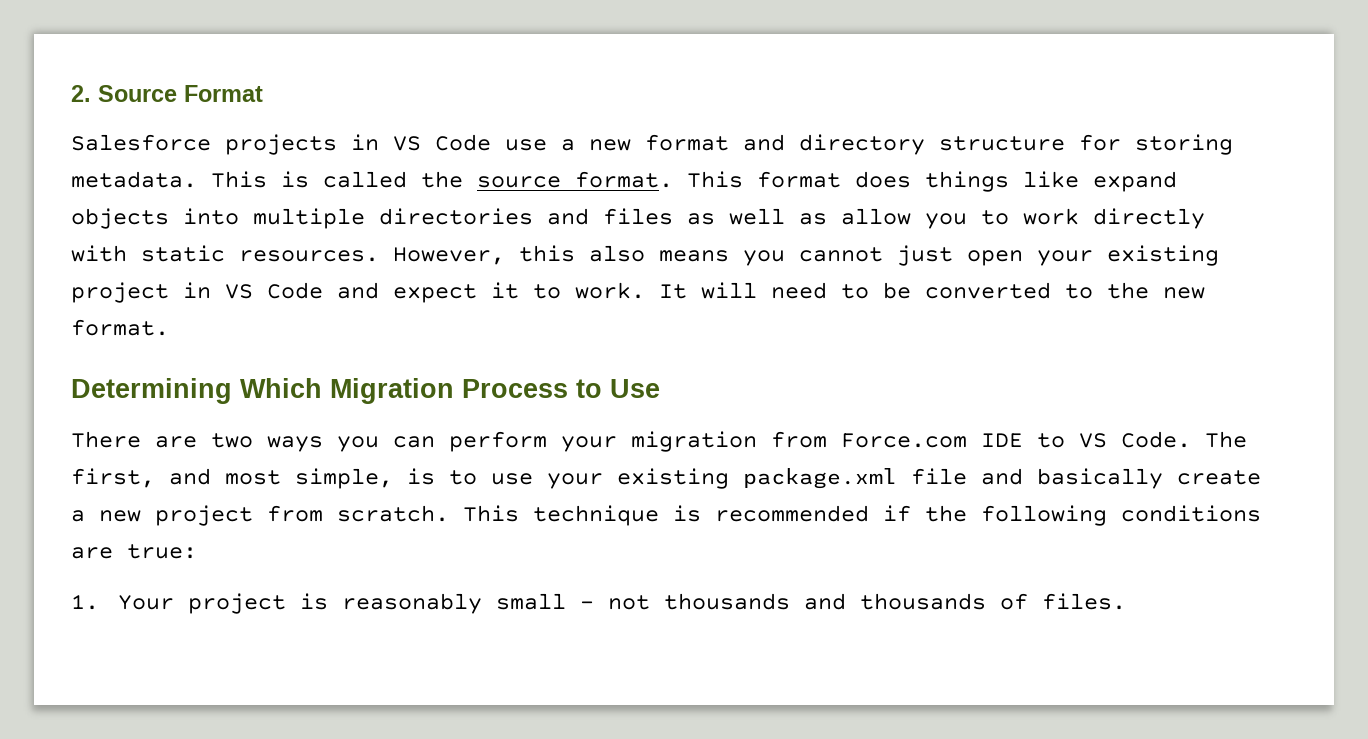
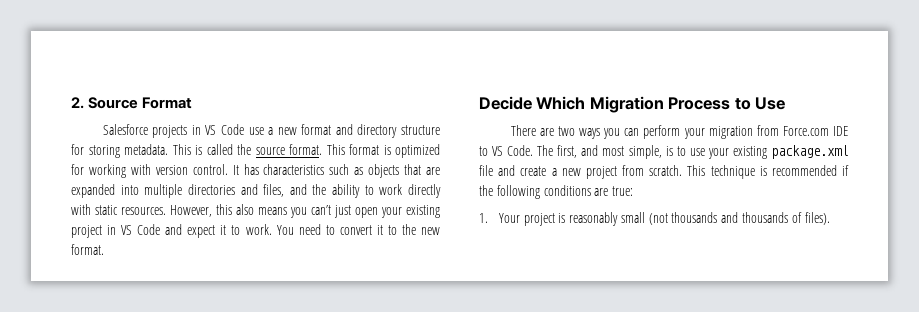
[855,171,1177,192] [71,208,967,229] does things like expand objects into multiple directories and files as well as allow you -> [383,144,440,158] [71,164,441,178] [71,184,361,198] is optimized for working with version control. It has characteristics such as objects that are expanded into multiple directories and files, and the ability
[799,247,883,262] cannot -> [311,205,331,215] can’t
[659,282,1051,299] It will need to be converted -> [276,224,383,235] You need to convert it
[71,378,232,404] Determining -> [479,96,532,110] Decide
[1037,468,1163,489] basically -> (516, 170) none
[579,595,650,610] - not -> [648,213,668,225] (not
[1041,593,1126,610] files. -> [804,212,830,225] files).

